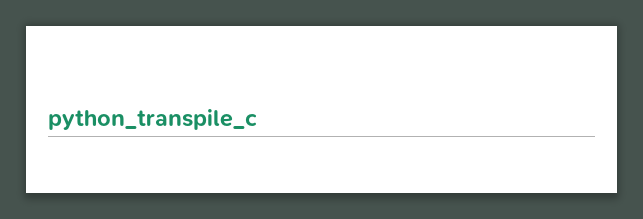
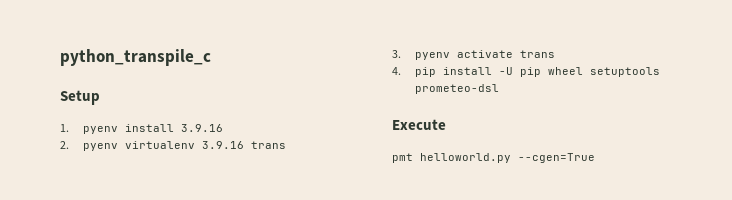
(257, 119) none -> [60,90,100,105] [60,124,224,134] [60,141,287,151] [392,50,556,60] [392,67,661,77] [415,84,500,94] [392,119,446,130] [392,153,595,163] // Setup // 1. pyenv install 3.9.16 // 2. pyenv virtualenv 3.9.16 trans // 3. pyenv activate trans // 4. pip install -U pip wheel setuptools prometeo-dsl // Execute // pmt helloworld.py --cgen=True

